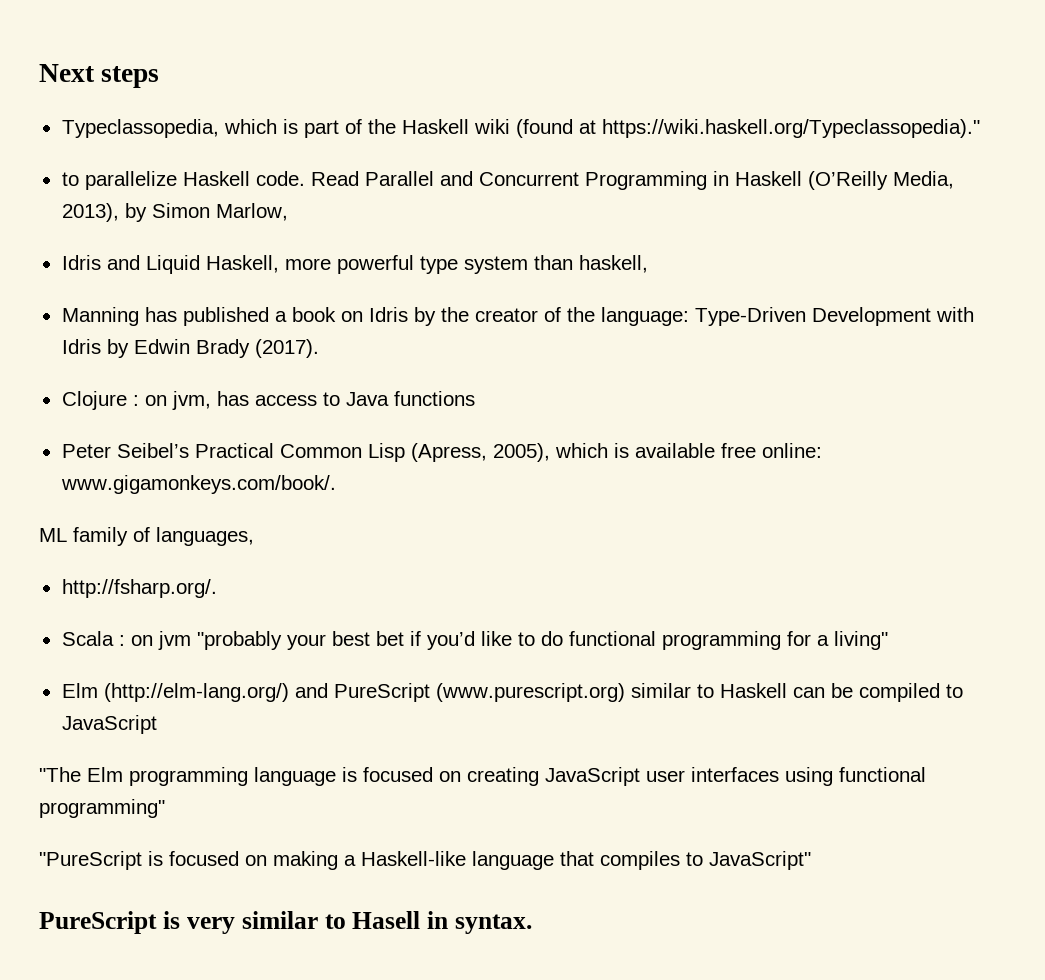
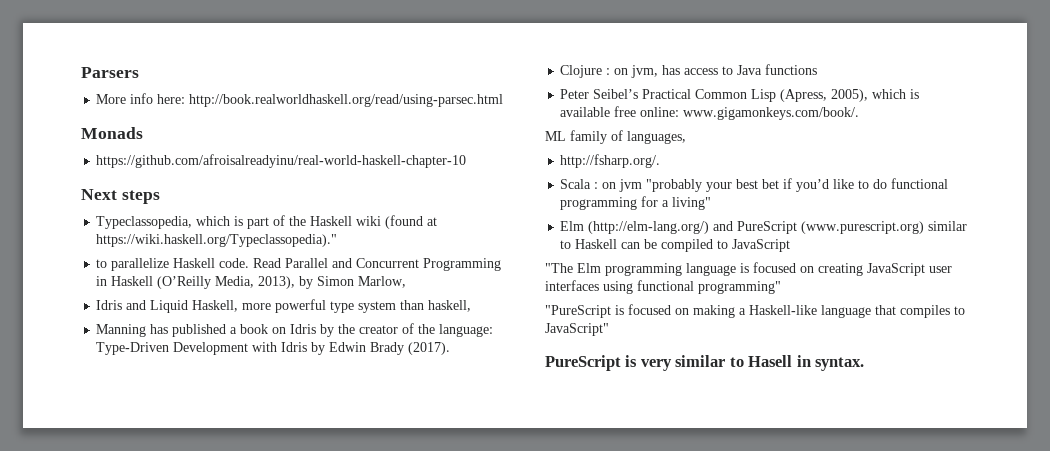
(39, 73) none -> [81,67,139,78] [96,93,504,107] [81,127,143,139] [96,154,467,168] Parsers // More info here: http://book.realworldhaskell.org/read/using-parsec.html // Monads // https://github.com/afroisalreadyinu/real-world-haskell-chapter-10 //

